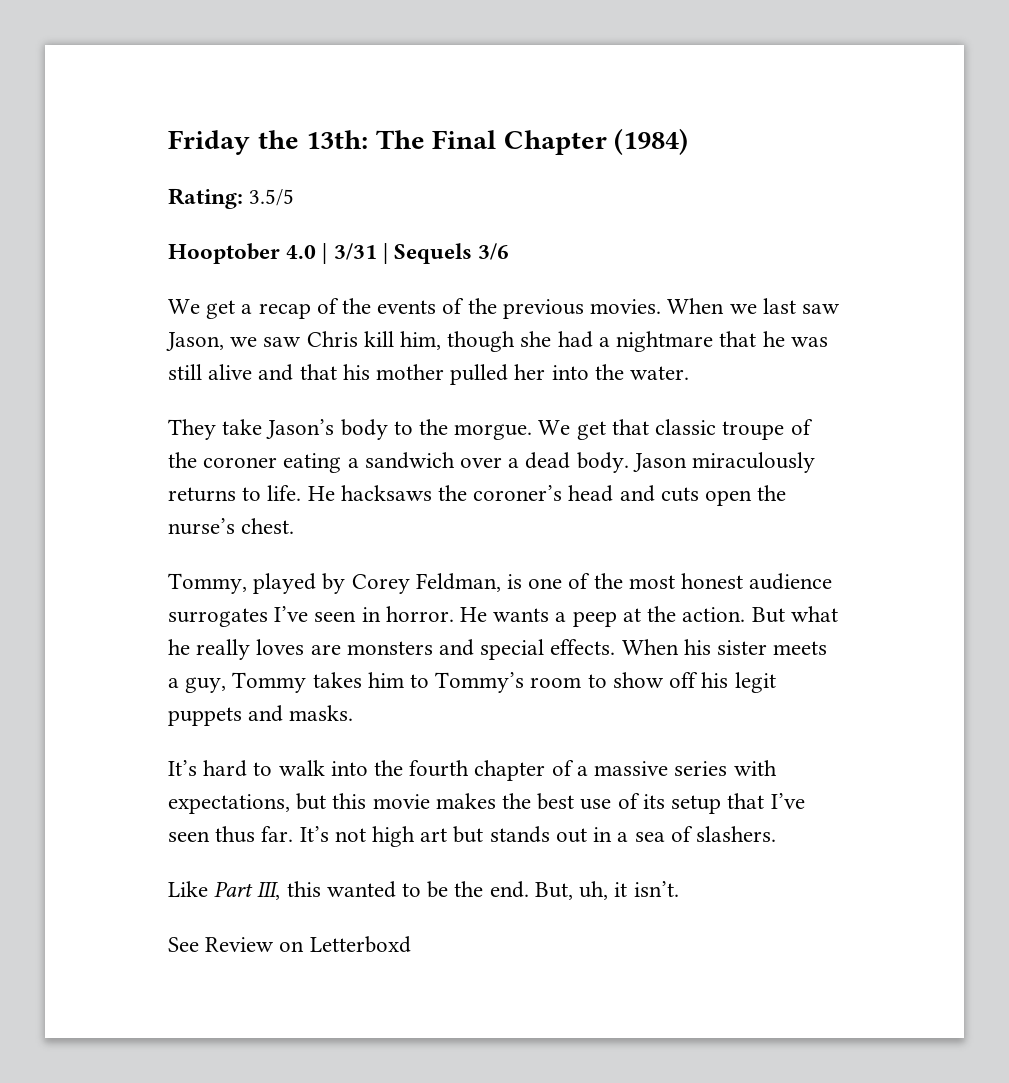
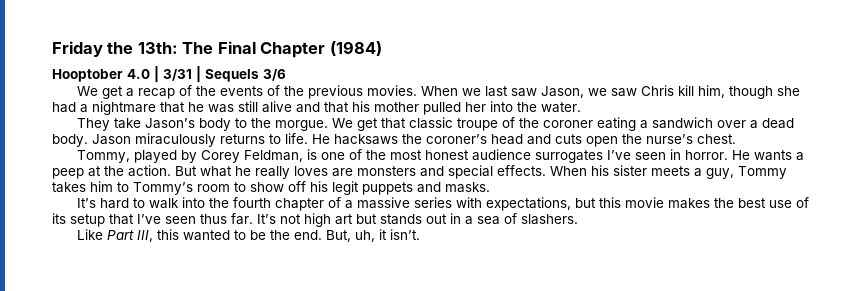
[168,188,295,209] // Rating: 3.5/5 -> (382, 48) none
[168,936,411,953] // See Review on Letterboxd -> (420, 234) none

